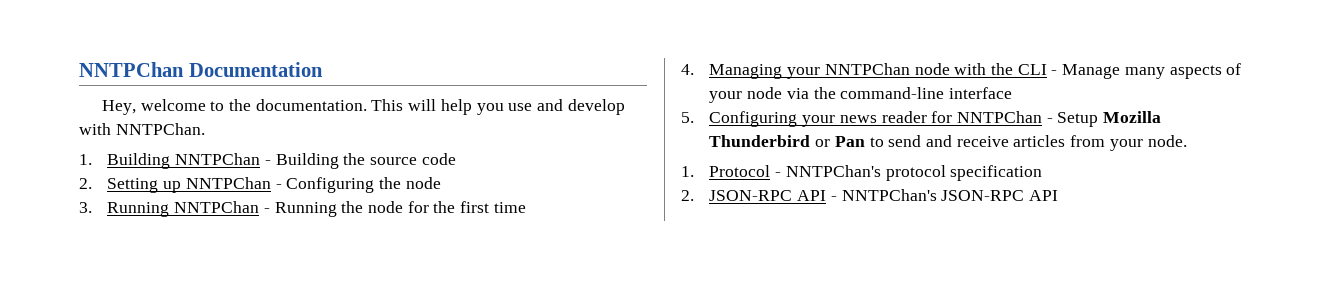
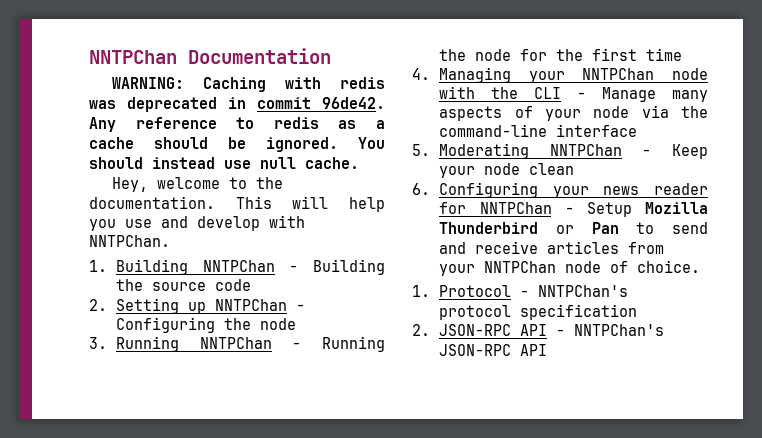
(323, 69) none -> [111,77,385,92] [89,97,385,112] [89,117,385,132] [89,137,385,152] [89,157,359,169] // WARNING: Caching with redis was deprecated in commit 96de42. Any reference to redis as a cache should be ignored. You should instead use null cache.
(694, 117) none -> [439,143,708,159] [439,163,575,178] [412,183,430,195] Moderating NNTPChan - Keep your node clean // 6.
[1147,135,1187,147] node. -> [484,260,701,273] NNTPChan node of choice.

